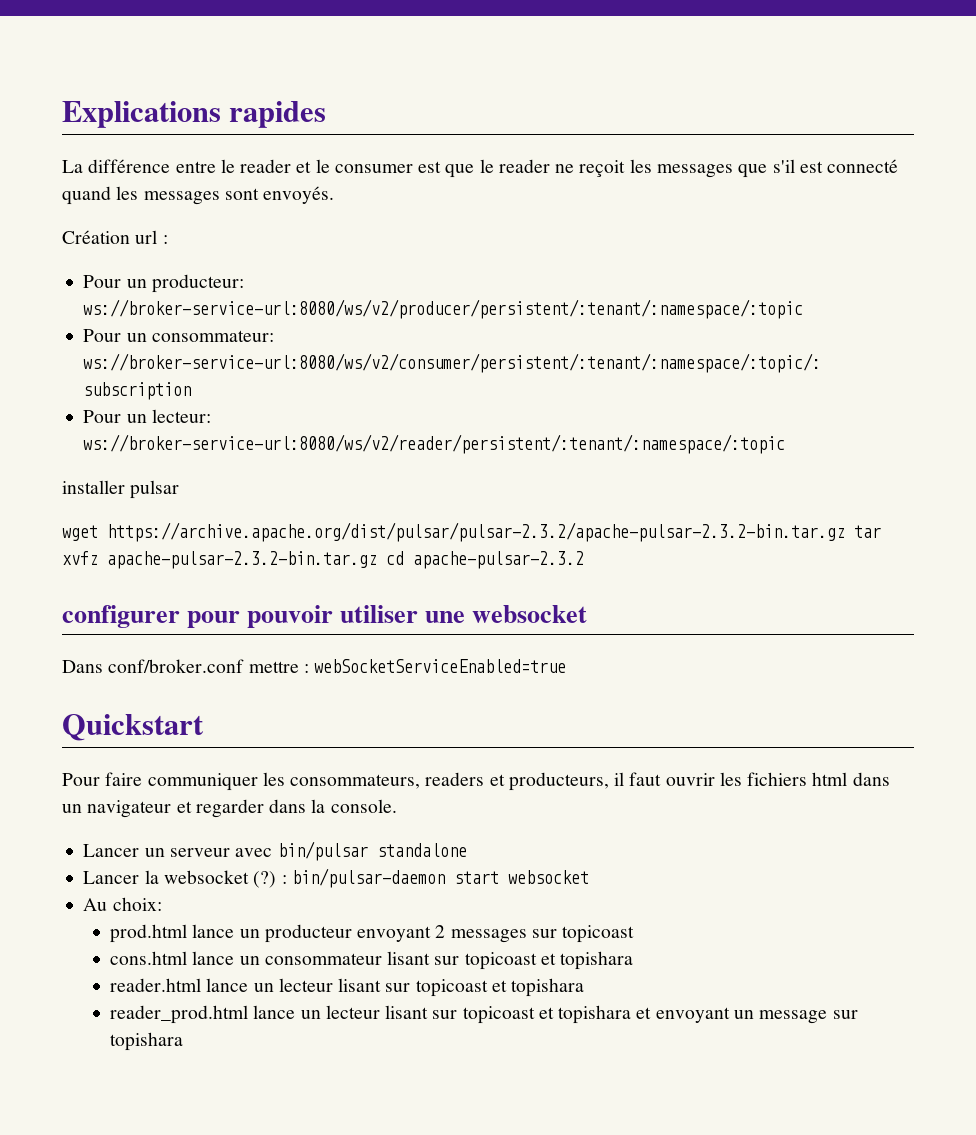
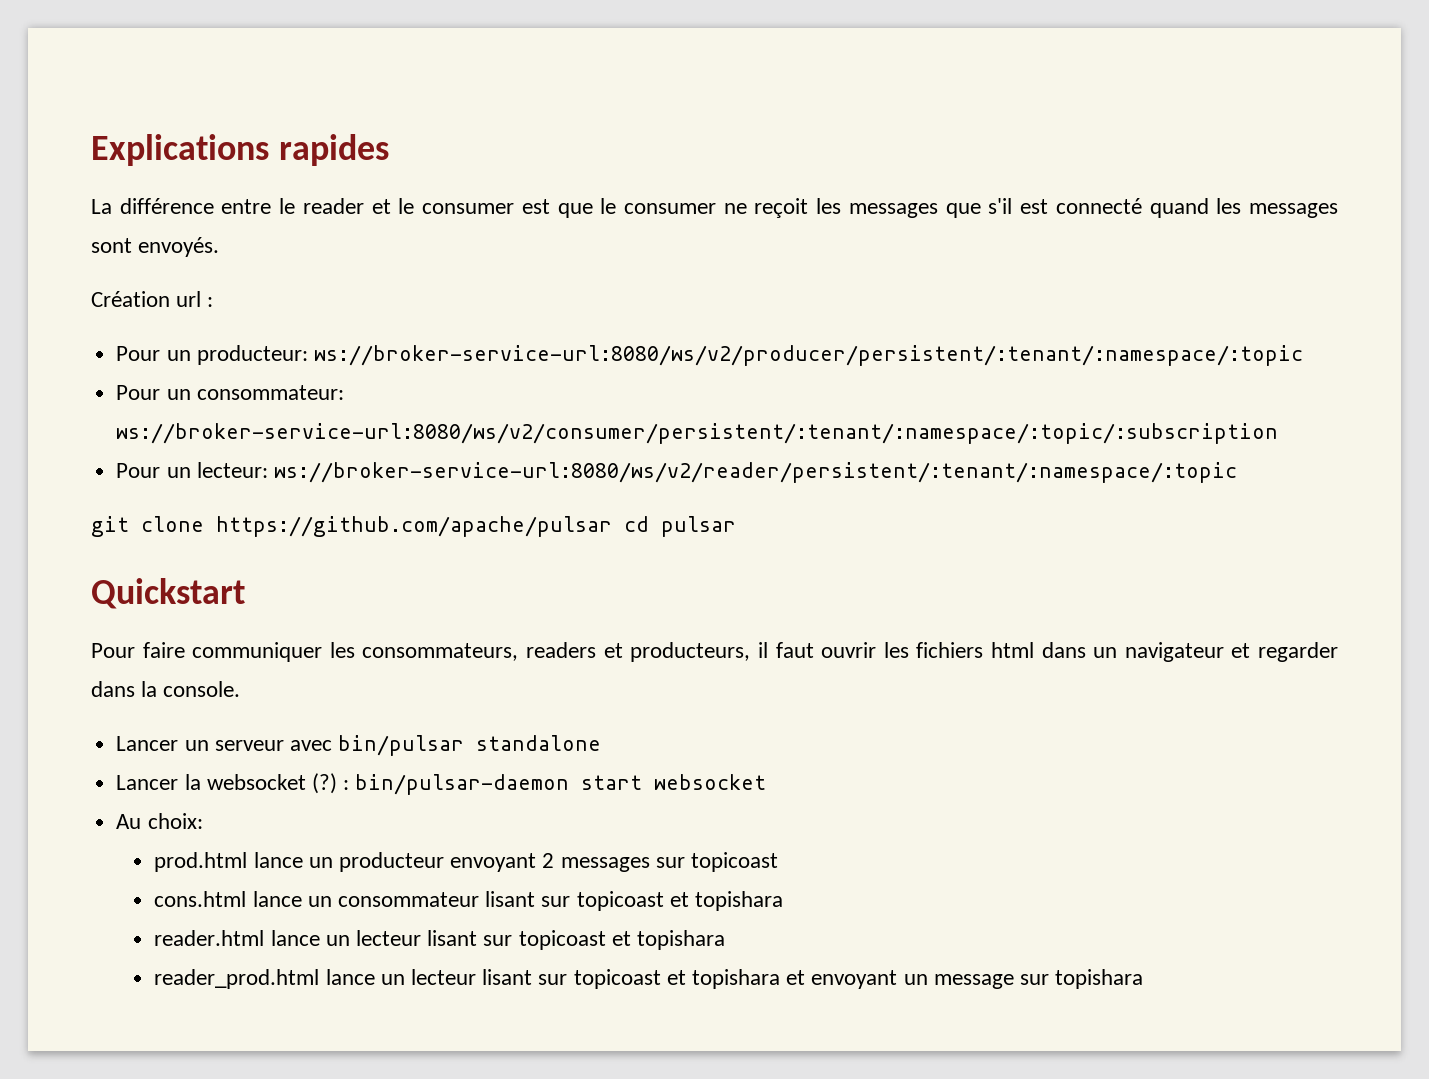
[498,159,550,173] reader -> [624,203,717,214] consumer
[62,480,180,499] [62,522,881,542] [62,551,584,569] [62,605,588,628] [62,659,567,673] installer pulsar // wget https://archive.apache.org/dist/pulsar/pulsar-2.3.2/apache-pulsar-2.3.2-bin.tar.gz tar xvfz apache-pulsar-2.3.2-bin.tar.gz cd apache-pulsar-2.3.2 // configurer pour pouvoir utiliser une websocket // Dans conf/broker.conf mettre : webSocketServiceEnabled=true -> [91,516,736,537] git clone https://github.com/apache/pulsar cd pulsar

